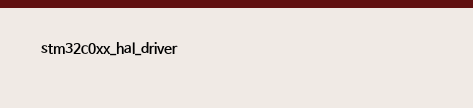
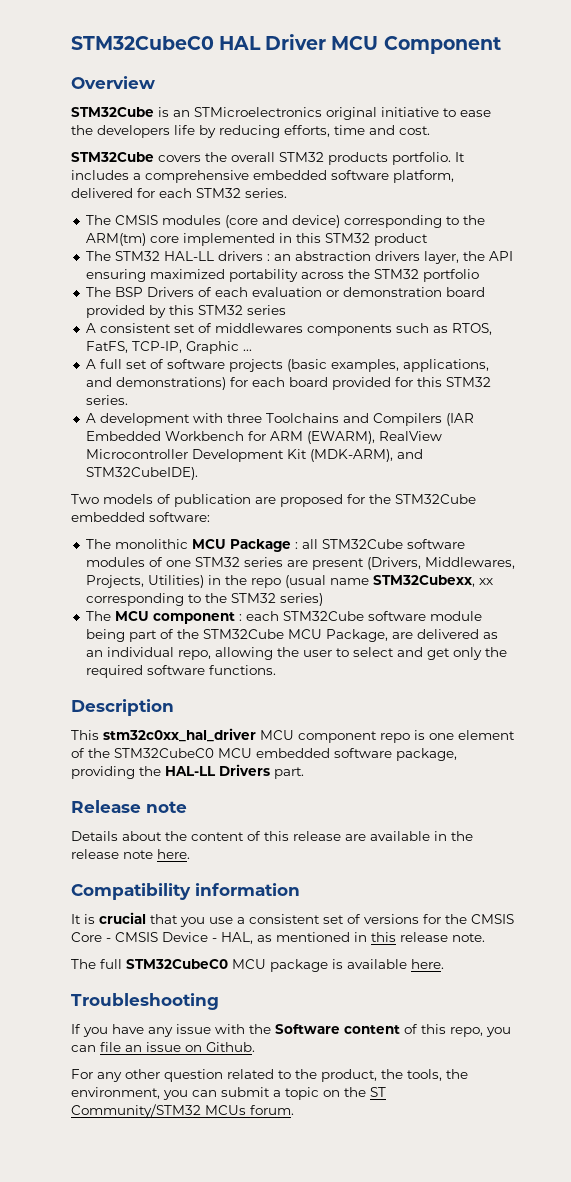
[41,42,178,56] stm32c0xx_hal_driver -> [71,34,501,54] [71,76,155,89] [71,107,491,120] [71,125,430,138] [71,152,465,165] [71,170,454,183] [71,188,287,198] [85,215,485,228] [85,233,428,246] [85,251,513,264] [85,269,479,282] [85,287,485,297] [85,305,286,318] [85,323,492,336] [85,341,252,354] [85,359,489,372] [85,377,491,390] [85,395,128,405] [85,413,474,426] [85,431,442,444] [85,449,423,462] [85,467,198,480] [71,494,476,507] [71,512,210,522] [85,539,465,552] [85,557,515,570] [85,575,493,588] [85,593,323,606] [85,611,482,624] [85,629,498,642] [85,647,507,660] [85,665,276,678] [71,699,174,716] [71,728,515,743] [71,748,457,761] [71,764,304,779] [71,800,187,813] [71,831,473,841] [71,849,190,859] [71,883,300,900] [71,912,514,927] [71,932,485,944] [71,959,444,972] [71,993,219,1010] [71,1024,511,1037] [71,1042,255,1052] [71,1069,468,1082] [71,1087,386,1100] [71,1104,294,1118] STM32CubeC0 HAL Driver MCU Component // Overview // STM32Cube is an STMicroelectronics original initiative to ease the developers life by reducing efforts, time and cost. // STM32Cube covers the overall STM32 products portfolio. It includes a comprehensive embedded software platform, delivered for each STM32 series. // The CMSIS modules (core and device) corresponding to the ARM(tm) core implemented in this STM32 product // The STM32 HAL-LL drivers : an abstraction drivers layer, the API ensuring maximized portability across the STM32 portfolio // The BSP Drivers of each evaluation or demonstration board provided by this STM32 series // A consistent set of middlewares components such as RTOS, FatFS, TCP-IP, Graphic ... // A full set of software projects (basic examples, applications, and demonstrations) for each board provided for this STM32 series. // A development with three Toolchains and Compilers (IAR Embedded Workbench for ARM (EWARM), RealView Microcontroller Development Kit (MDK-ARM), and STM32CubeIDE). // Two models of publication are proposed for the STM32Cube embedded software: // The monolithic MCU Package : all STM32Cube software modules of one STM32 series are present (Drivers, Middlewares, Projects, Utilities) in the repo (usual name STM32Cubexx, xx corresponding to the STM32 series) // The MCU component : each STM32Cube software module being part of the STM32Cube MCU Package, are delivered as an individual repo, allowing the user to select and get only the required software functions. // Description // This stm32c0xx_hal_driver MCU component repo is one element of the STM32CubeC0 MCU embedded software package, providing the HAL-LL Drivers part. // Release note // Details about the content of this release are available in the release note here. // Compatibility information // It is crucial that you use a consistent set of versions for the CMSIS Core - CMSIS Device - HAL, as mentioned in this release note. // The full STM32CubeC0 MCU package is available here. // Troubleshooting // If you have any issue with the Software content of this repo, you can file an issue on Github. // For any other question related to the product, the tools, the environment, you can submit a topic on the ST Community/STM32 MCUs forum.

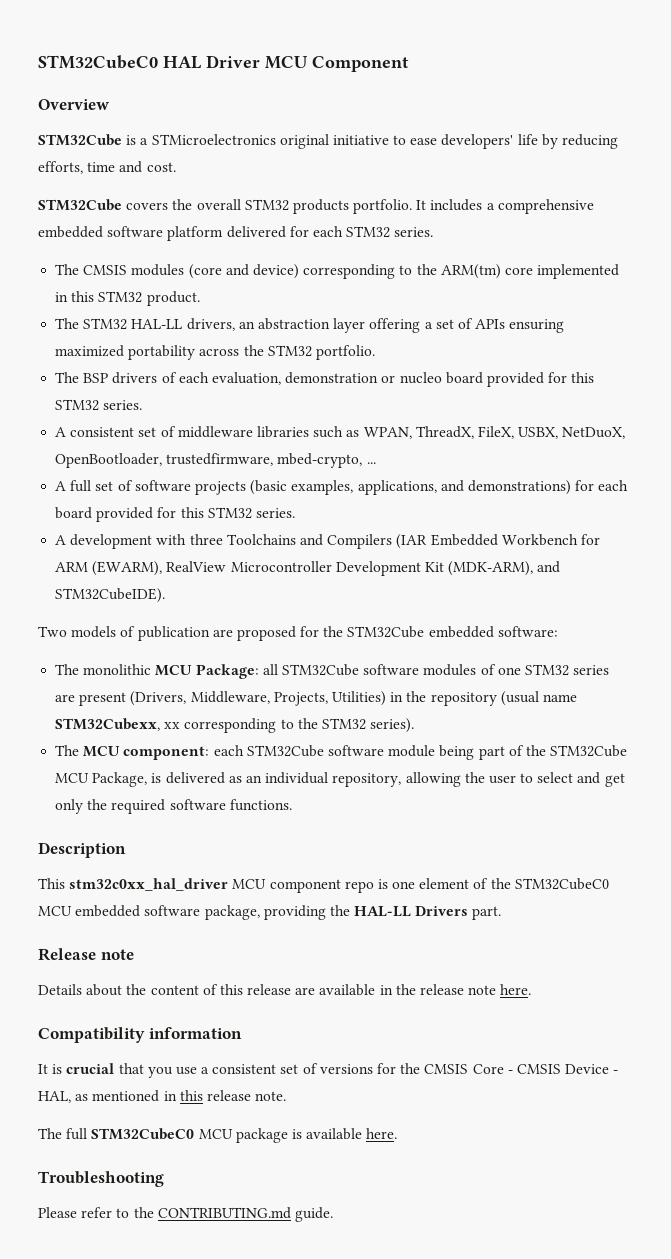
[173,110,190,117] an -> [140,138,149,145] a
[71,125,170,138] the developers -> [441,134,514,149] developers'
[393,170,454,183] platform, -> [167,226,224,241] platform
[373,233,428,246] product -> [146,291,200,306] product.
[217,251,513,264] drivers : an abstraction drivers layer, the API -> [186,318,506,333] drivers, an abstraction layer offering a set of APIs
[422,269,479,282] portfolio -> [315,345,375,360] portfolio.
[146,287,194,297] Drivers -> [112,372,158,384] drivers
[251,287,485,297] [85,305,286,318] evaluation or demonstration board provided by this STM32 series -> [211,372,595,387] [55,399,143,411] evaluation, demonstration or nucleo board provided for this STM32 series.
[214,323,492,336] [85,341,239,354] middlewares components such as RTOS, FatFS, TCP-IP, Graphic -> [177,426,626,439] [55,453,363,468] middleware libraries such as WPAN, ThreadX, FileX, USBX, NetDuoX, OpenBootloader, trustedfirmware, mbed-crypto,
[229,539,298,552] Package : -> [195,664,259,679] Package:
[424,557,515,569] Middlewares, -> [190,691,270,704] Middleware,
[250,578,281,588] repo -> [430,692,497,706] repository
[279,593,323,606] series) -> [370,718,415,733] series).
[152,612,242,624] component : -> [123,746,210,760] component:
[391,632,413,639] are -> [151,773,162,783] is
[177,650,211,660] repo, -> [332,773,402,787] repository,
[71,1024,511,1037] [71,1042,255,1052] [71,1069,468,1082] [71,1087,386,1100] [71,1104,294,1118] If you have any issue with the Software content of this repo, you can file an issue on Github. // For any other question related to the product, the tools, the environment, you can submit a topic on the ST Community/STM32 MCUs forum. -> [38,1207,333,1222] Please refer to the CONTRIBUTING.md guide.

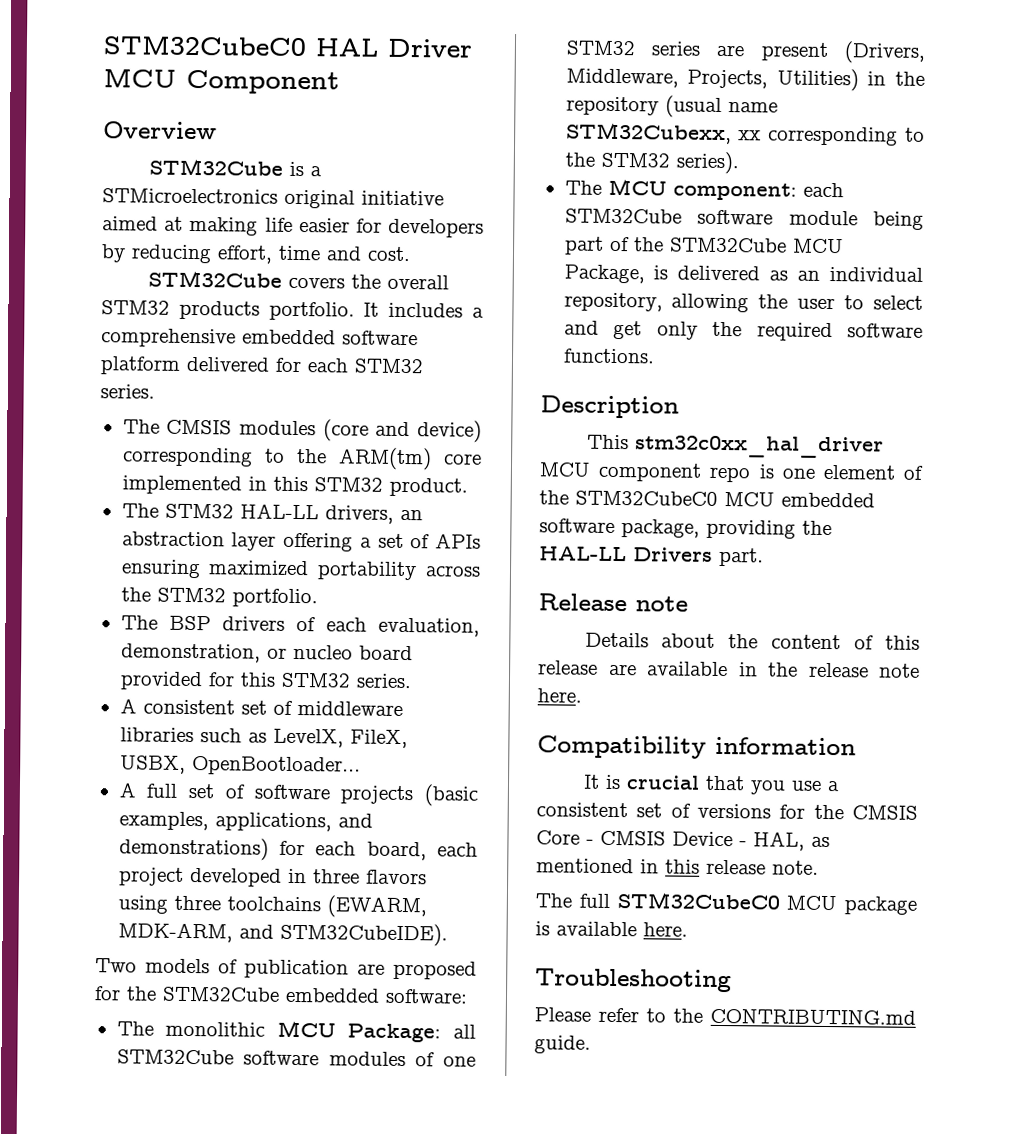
[393,134,538,149] to ease developers' life -> [102,216,484,238] aimed at making life easier for developers
[38,161,83,174] efforts, -> [217,245,273,264] effort,
[285,372,379,384] demonstration -> [120,643,261,663] demonstration,
[363,426,626,439] [55,453,376,468] WPAN, ThreadX, FileX, USBX, NetDuoX, OpenBootloader, trustedfirmware, mbed-crypto, ... -> [272,728,408,749] [119,755,361,776] LevelX, FileX, USBX, OpenBootloader...
[55,507,295,522] [55,534,600,549] [55,561,534,576] board provided for this STM32 series. // A development with three Toolchains and Compilers (IAR Embedded Workbench for ARM (EWARM), RealView Microcontroller Development Kit (MDK-ARM), -> [366,841,479,861] [118,867,427,887] [117,895,427,919] [117,922,233,943] board, each project developed in three flavors using three toolchains (EWARM, MDK-ARM,

